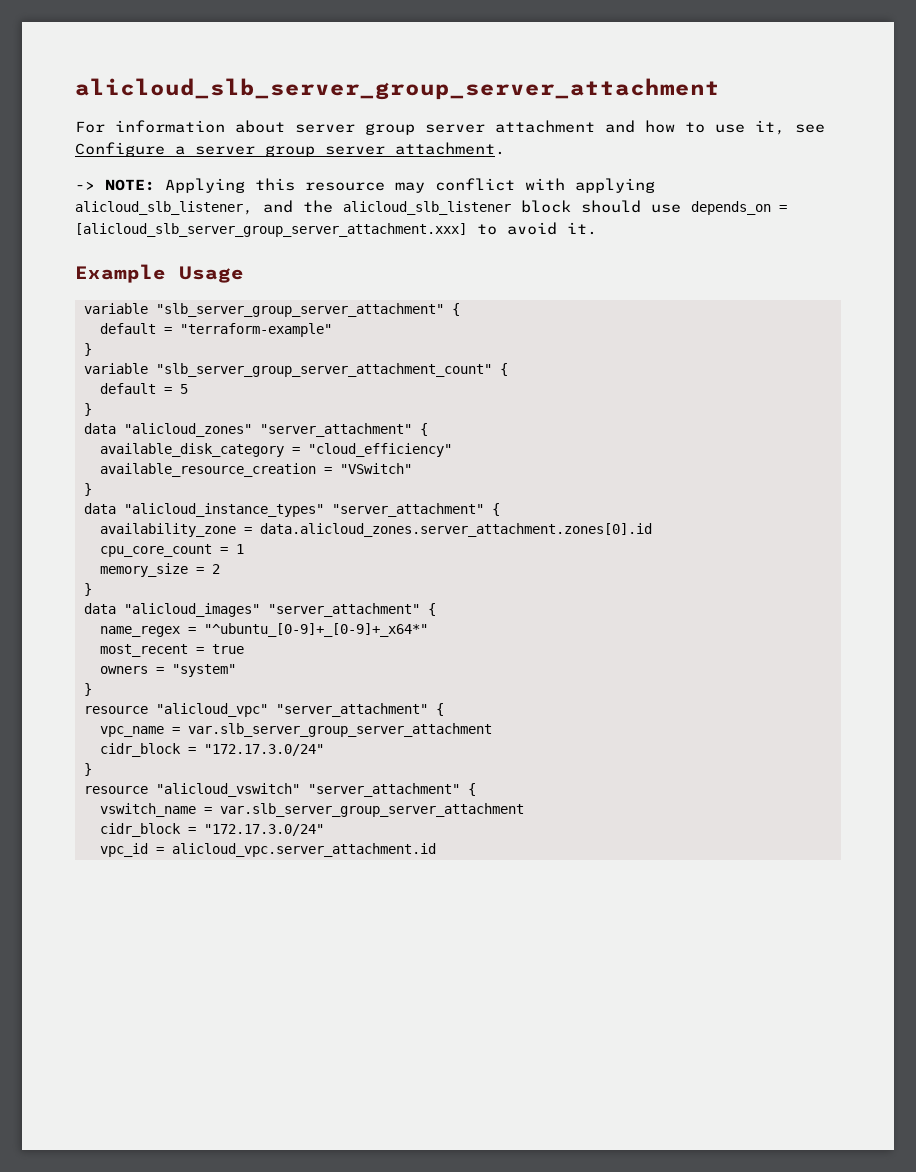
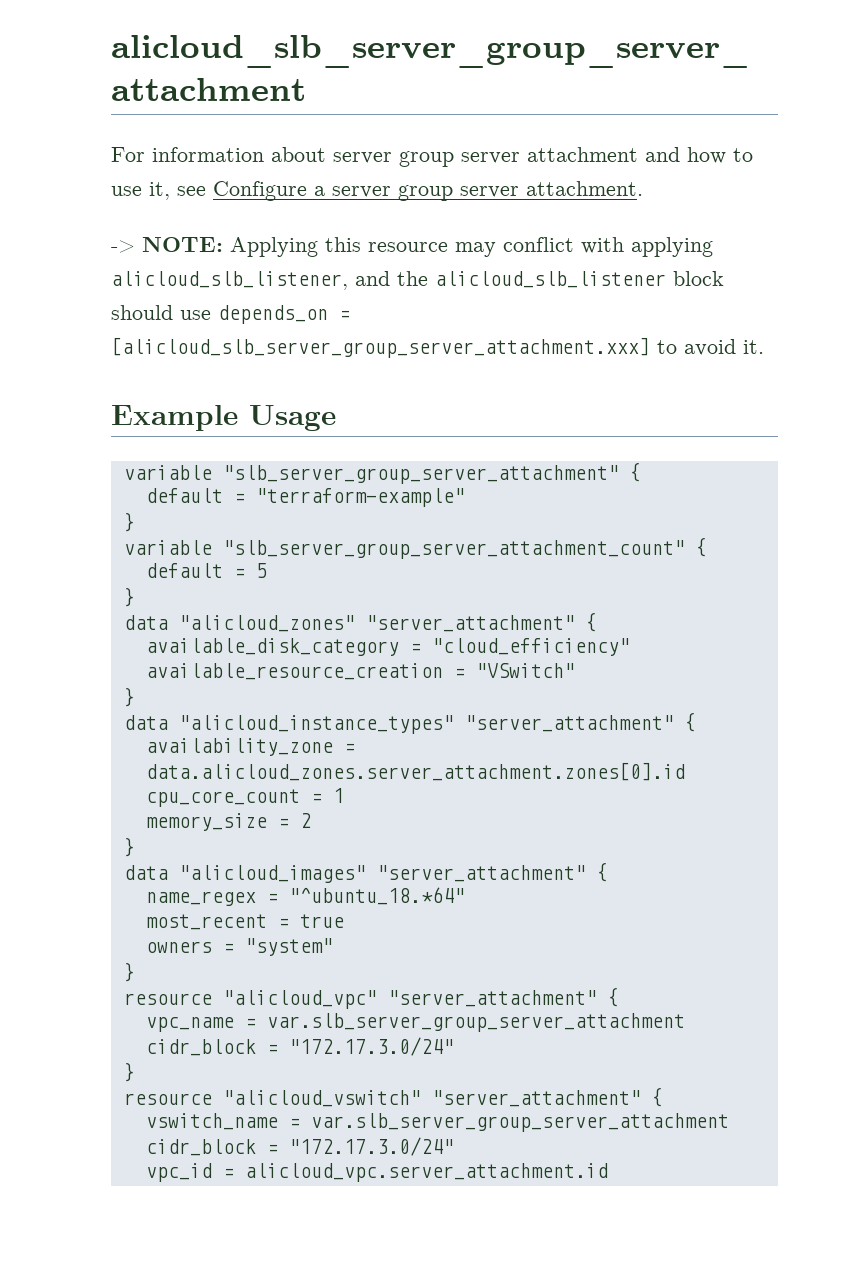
[203,623,428,637] "^ubuntu_[0-9]+_[0-9]+_x64*" -> [288,887,465,905] "^ubuntu_18.*64"

